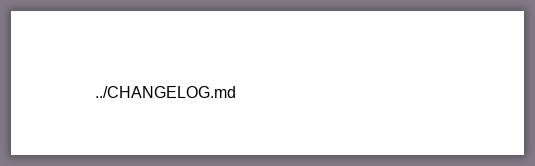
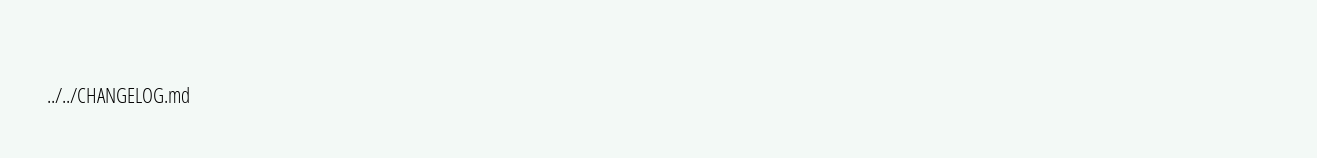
[95,86,236,98] ../CHANGELOG.md -> [47,87,190,103] ../../CHANGELOG.md

